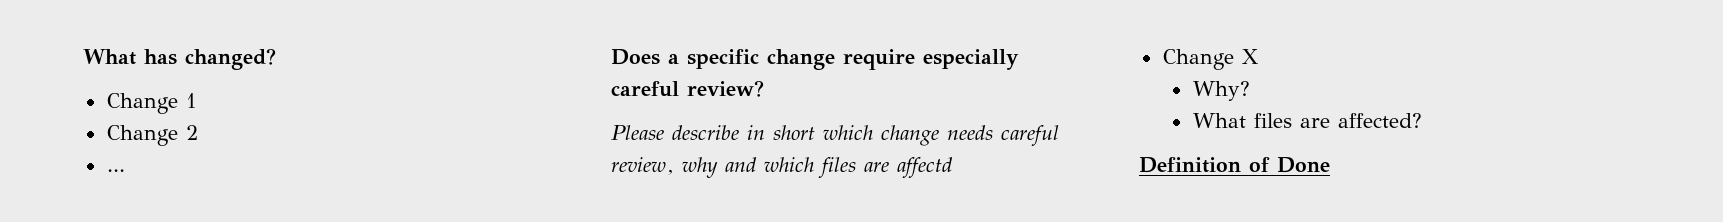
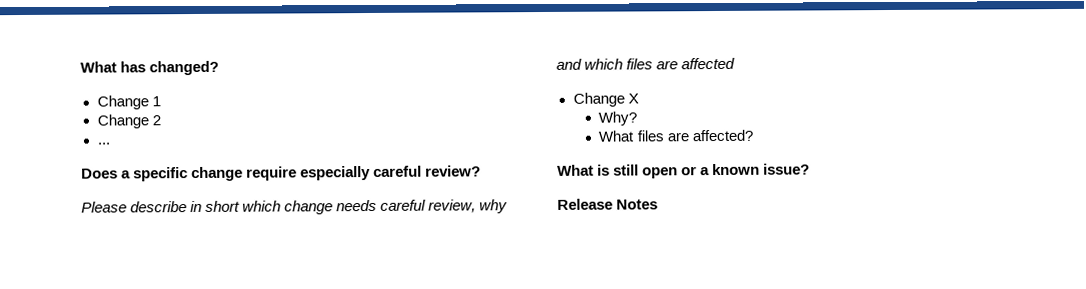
[896,157,953,178] affectd -> [681,57,736,70] affected
[1139,157,1330,173] Definition of Done -> [557,163,811,179] [557,198,659,210] What is still open or a known issue? // Release Notes

